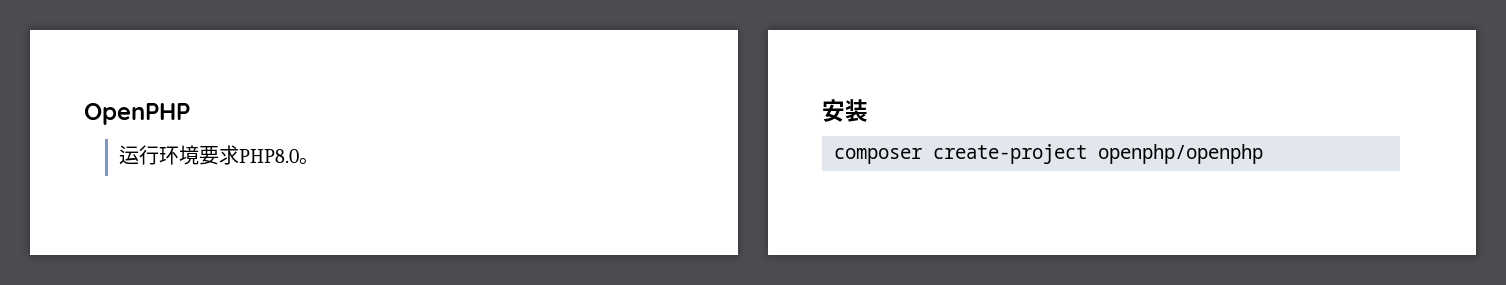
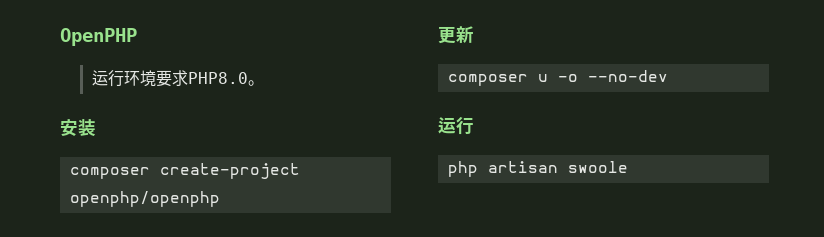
(1263, 154) none -> [438,26,474,44] [447,70,668,86] [438,117,474,135] [447,161,628,177] // 更新 // composer u -o --no-dev // 运行 // php artisan swoole

